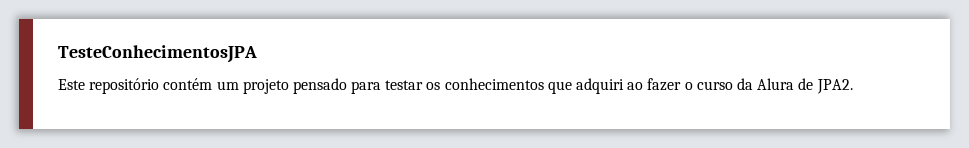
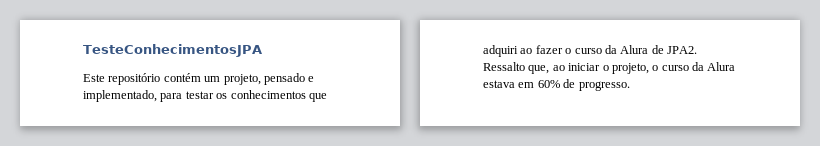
[242,78,347,94] projeto pensado -> [223,73,315,85] [83,90,157,102] projeto, pensado e implementado,
(853, 86) none -> [483,62,736,74] [483,79,630,91] Ressalto que, ao iniciar o projeto, o curso da Alura estava em 60% de progresso.

